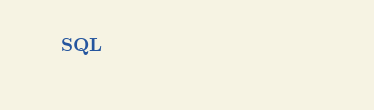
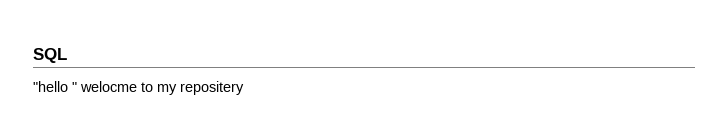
(102, 46) none -> [33,81,244,95] // "hello " welocme to my repositery

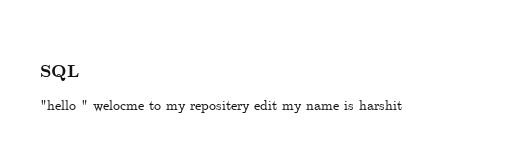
(244, 88) none -> [254,100,402,113] edit my name is harshit

